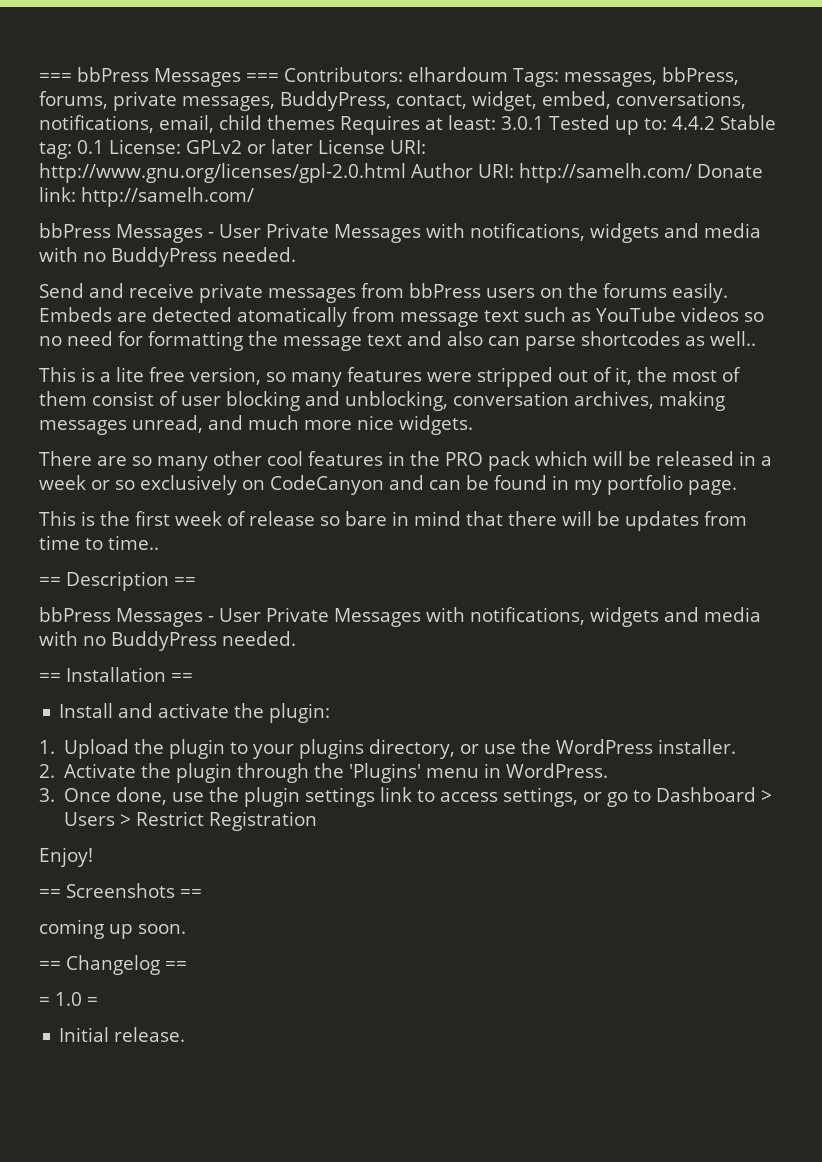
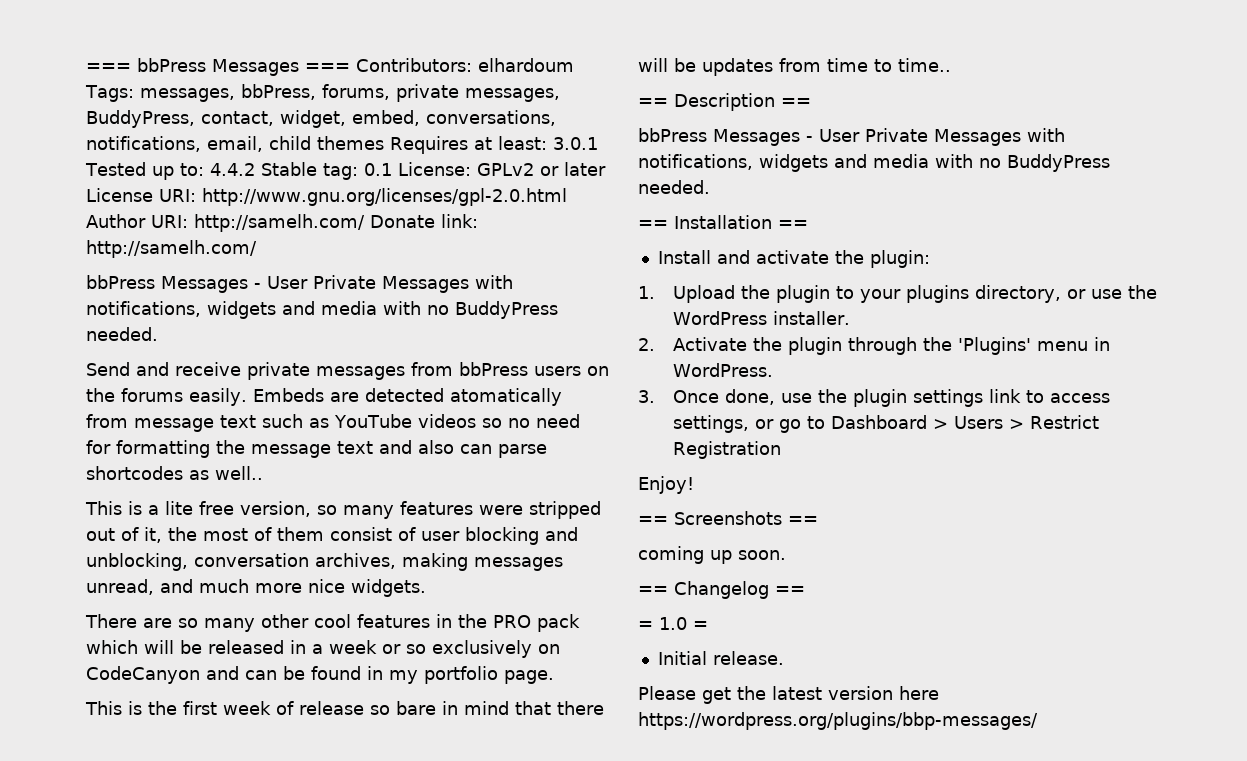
(186, 1034) none -> [638,686,939,704] [638,712,1038,730] // Please get the latest version here https://wordpress.org/plugins/bbp-messages/

